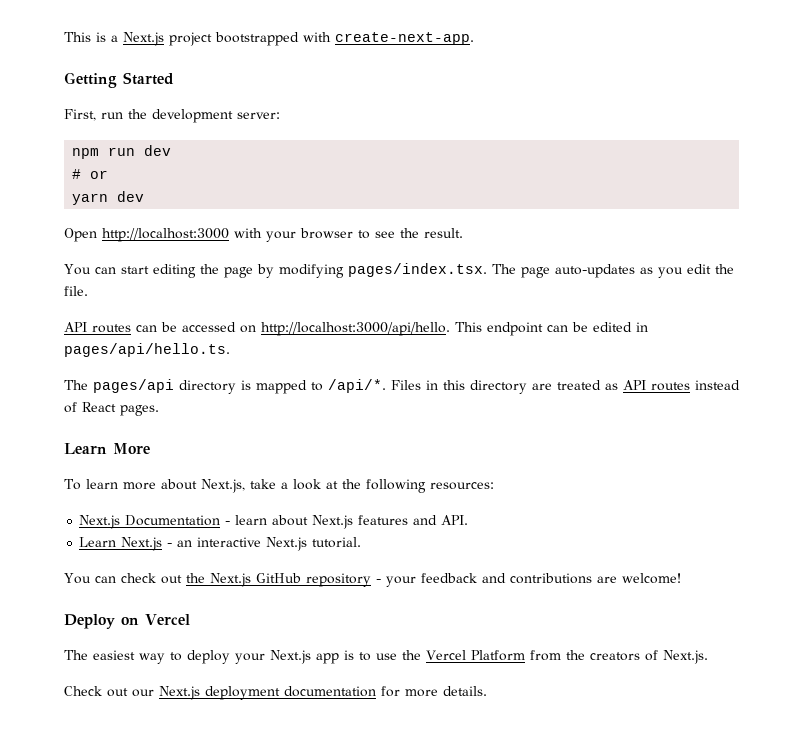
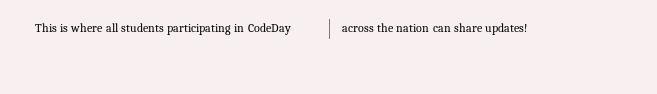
[111,32,474,46] [64,72,174,88] [64,109,280,123] [72,145,172,159] [72,169,109,179] [72,191,145,205] [64,228,463,242] [64,263,734,278] [64,286,88,296] [64,322,648,336] [64,343,230,357] [64,379,740,394] [64,402,159,416] [64,443,150,454] [64,479,494,493] [79,515,469,529] [79,537,362,551] [64,573,681,587] [64,614,190,629] [64,650,708,664] [64,686,487,700] a Next.js project bootstrapped with create-next-app. // Getting Started // First, run the development server: // npm run dev // # or // yarn dev // Open http://localhost:3000 with your browser to see the result. // You can start editing the page by modifying pages/index.tsx. The page auto-updates as you edit the file. // API routes can be accessed on http://localhost:3000/api/hello. This endpoint can be edited in pages/api/hello.ts. // The pages/api directory is mapped to /api/*. Files in this directory are treated as API routes instead of React pages. // Learn More // To learn more about Next.js, take a look at the following resources: // Next.js Documentation - learn about Next.js features and API. // Learn Next.js - an interactive Next.js tutorial. // You can check out the Next.js GitHub repository - your feedback and contributions are welcome! // Deploy on Vercel // The easiest way to deploy your Next.js app is to use the Vercel Platform from the creators of Next.js. // Check out our Next.js deployment documentation for more details. -> [70,23,528,35] where all students participating in CodeDay across the nation can share updates!

